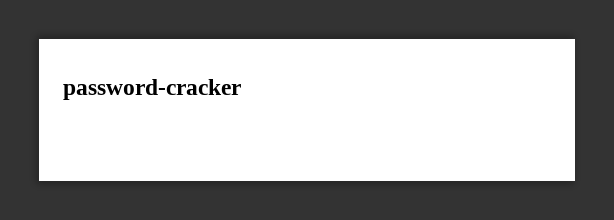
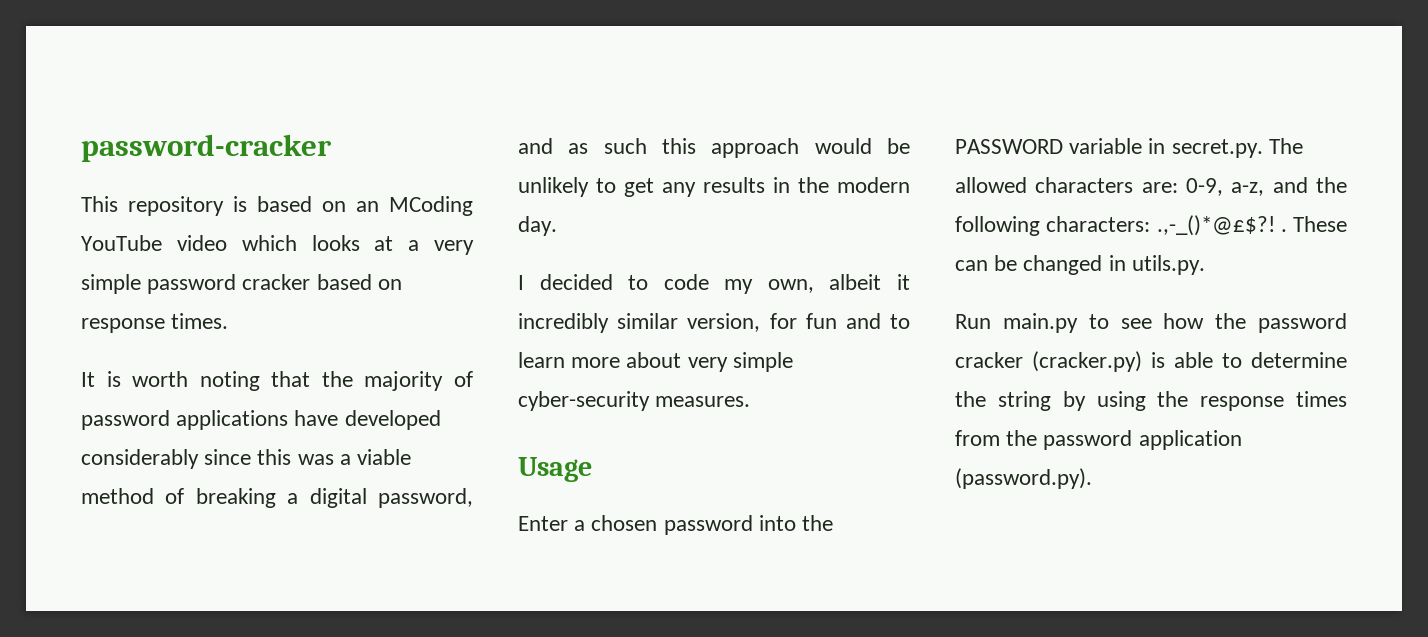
(241, 89) none -> [81,196,473,216] [81,235,474,255] [81,274,402,294] [81,313,229,333] [81,371,473,391] [81,410,441,430] [81,449,412,469] [81,488,473,508] [518,138,910,158] [518,177,910,197] [518,216,557,236] [518,274,910,294] [518,313,910,333] [518,352,793,372] [518,391,751,411] [518,457,592,482] [518,515,834,535] [955,138,1303,158] [955,177,1347,196] [955,215,1347,236] [955,255,1205,275] [955,313,1347,333] [955,351,1347,372] [955,391,1347,411] [955,430,1242,450] [955,468,1092,489] // This repository is based on an MCoding YouTube video which looks at a very simple password cracker based on response times. // It is worth noting that the majority of password applications have developed considerably since this was a viable method of breaking a digital password, and as such this approach would be unlikely to get any results in the modern day. // I decided to code my own, albeit it incredibly similar version, for fun and to learn more about very simple cyber-security measures. // Usage // Enter a chosen password into the PASSWORD variable in secret.py. The allowed characters are: 0-9, a-z, and the following characters: .,-_()*@£$?! . These can be changed in utils.py. // Run main.py to see how the password cracker (cracker.py) is able to determine the string by using the response times from the password application (password.py).

